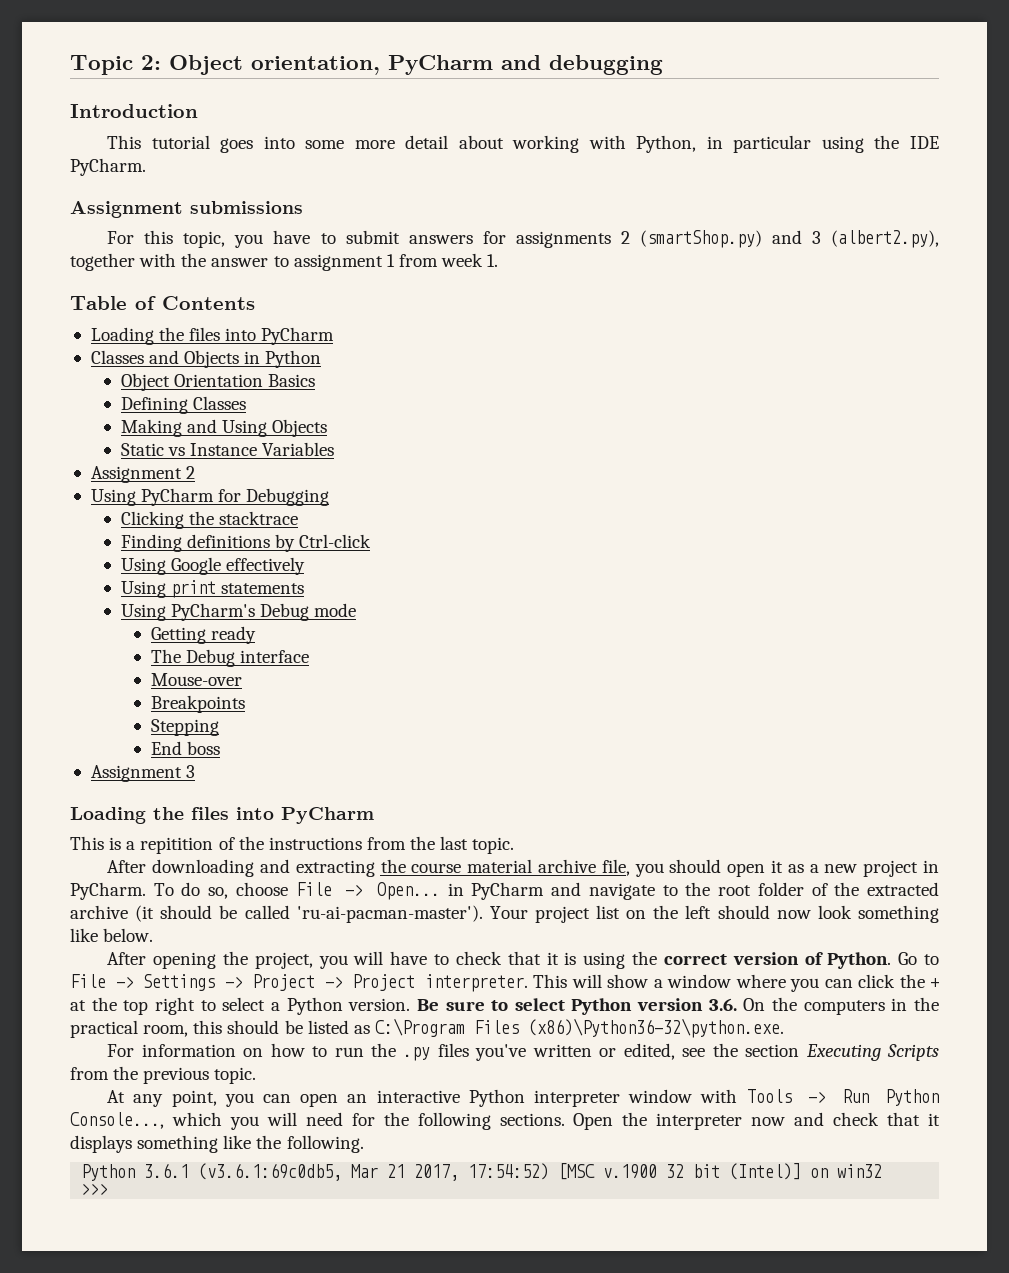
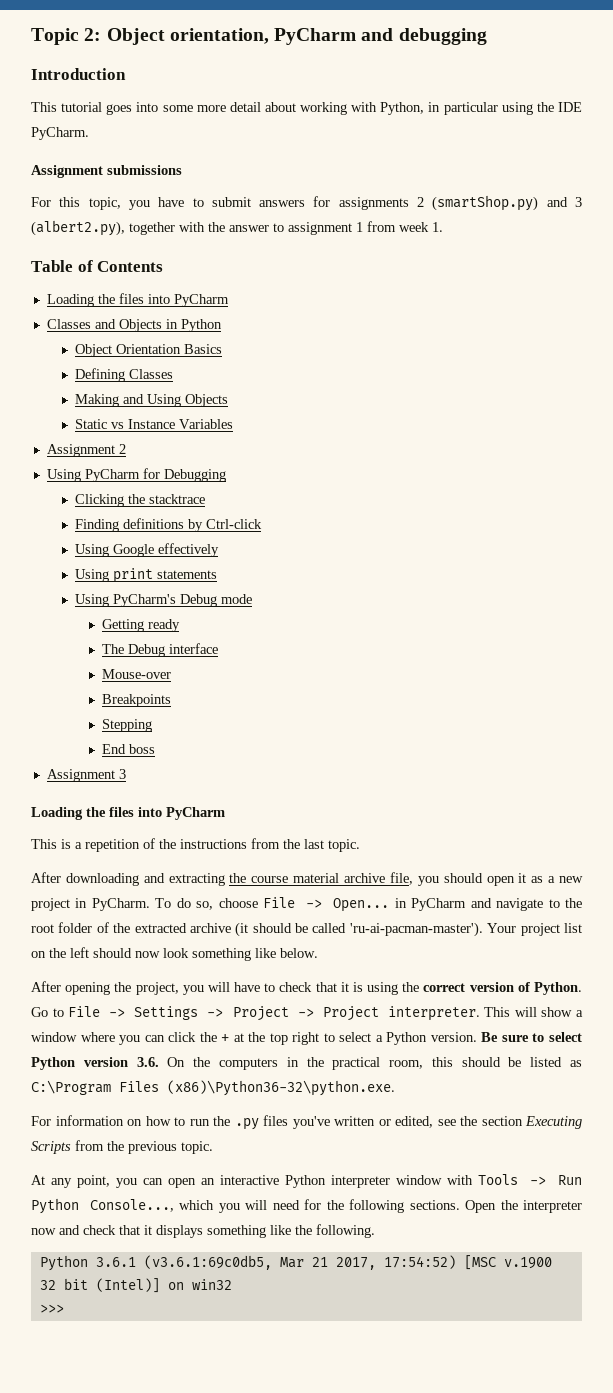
[140,837,214,854] repitition -> [85,839,140,852] repetition

